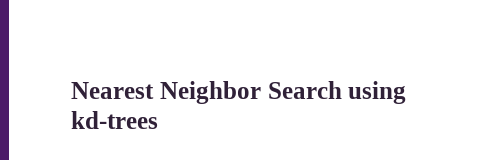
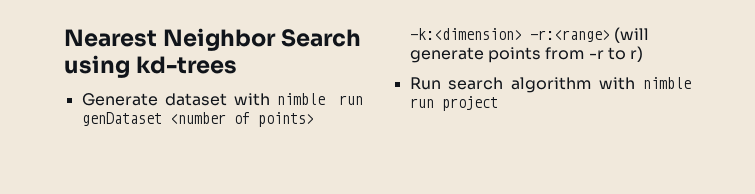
(158, 120) none -> [81,93,363,106] [81,112,314,127] [409,27,649,43] [409,46,644,63] [409,77,691,93] [409,96,498,111] // Generate dataset with nimble run genDataset <number of points> -k:<dimension> -r:<range> (will generate points from -r to r) // Run search algorithm with nimble run project

